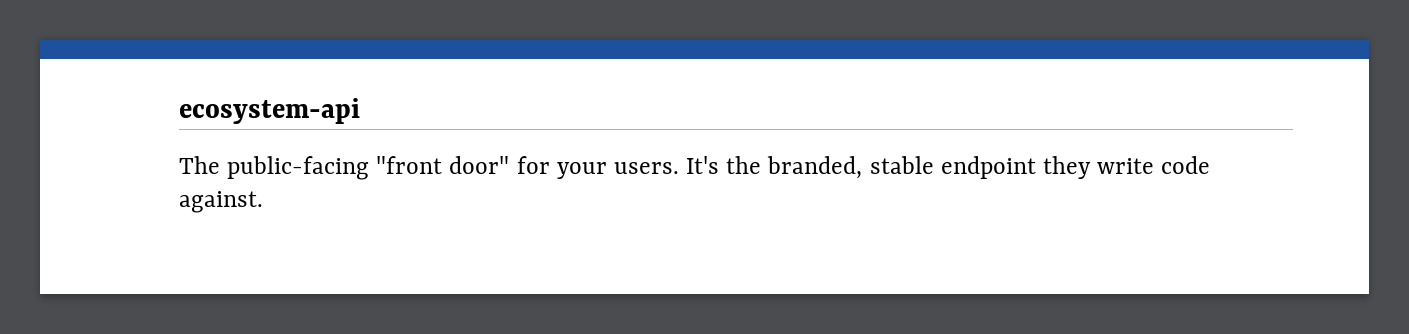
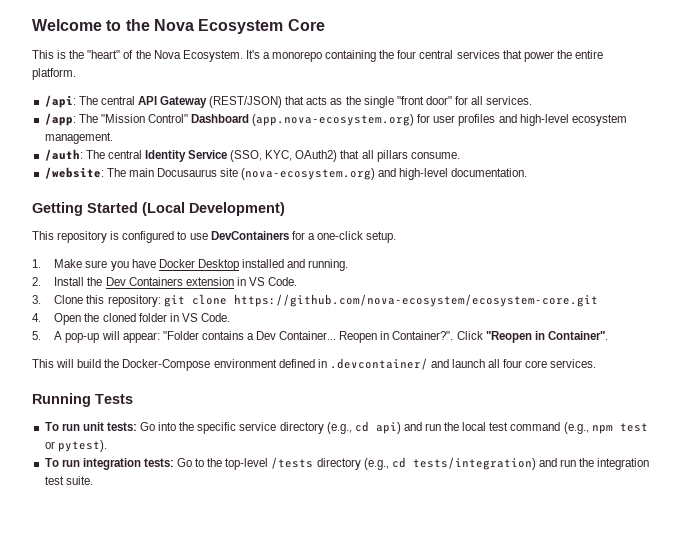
[179,98,360,124] [179,156,1211,180] [179,191,263,213] ecosystem-api // The public-facing "front door" for your users. It's the branded, stable endpoint they write code against. -> [32,19,325,34] [32,50,603,62] [32,68,76,80] [44,95,533,108] [44,113,627,126] [44,132,113,144] [44,149,460,162] [44,167,528,180] [32,202,285,216] [32,231,397,243] [32,259,349,271] [32,277,298,286] [32,294,598,307] [32,313,230,325] [32,331,608,343] [32,358,597,371] [32,393,133,407] [44,421,648,434] [44,440,107,452] [44,457,650,470] [44,476,93,485] Welcome to the Nova Ecosystem Core // This is the "heart" of the Nova Ecosystem. It's a monorepo containing the four central services that power the entire platform. // /api: The central API Gateway (REST/JSON) that acts as the single "front door" for all services. // /app: The "Mission Control" Dashboard (app.nova-ecosystem.org) for user profiles and high-level ecosystem management. // /auth: The central Identity Service (SSO, KYC, OAuth2) that all pillars consume. // /website: The main Docusaurus site (nova-ecosystem.org) and high-level documentation. // Getting Started (Local Development) // This repository is configured to use DevContainers for a one-click setup. // 1. Make sure you have Docker Desktop installed and running. // 2. Install the Dev Containers extension in VS Code. // 3. Clone this repository: git clone https://github.com/nova-ecosystem/ecosystem-core.git // 4. Open the cloned folder in VS Code. // 5. A pop-up will appear: "Folder contains a Dev Container... Reopen in Container?". Click "Reopen in Container". // This will build the Docker-Compose environment defined in .devcontainer/ and launch all four core services. // Running Tests // To run unit tests: Go into the specific service directory (e.g., cd api) and run the local test command (e.g., npm test or pytest). // To run integration tests: Go to the top-level /tests directory (e.g., cd tests/integration) and run the integration test suite.

